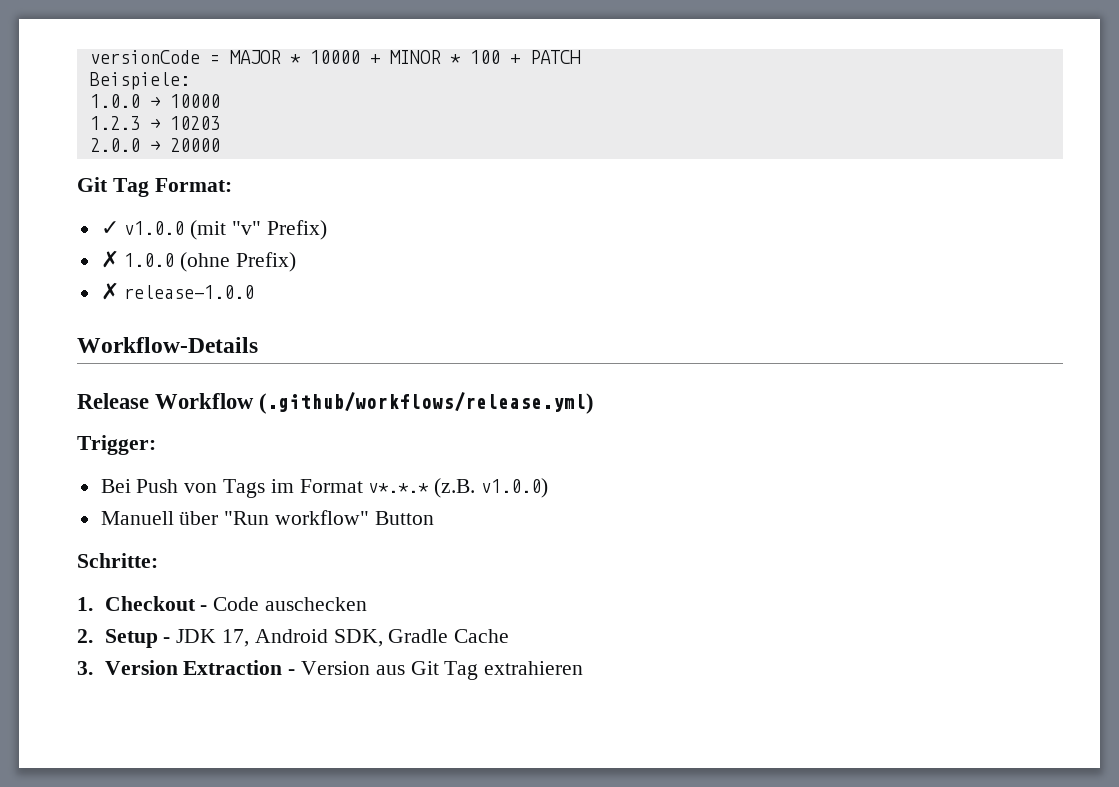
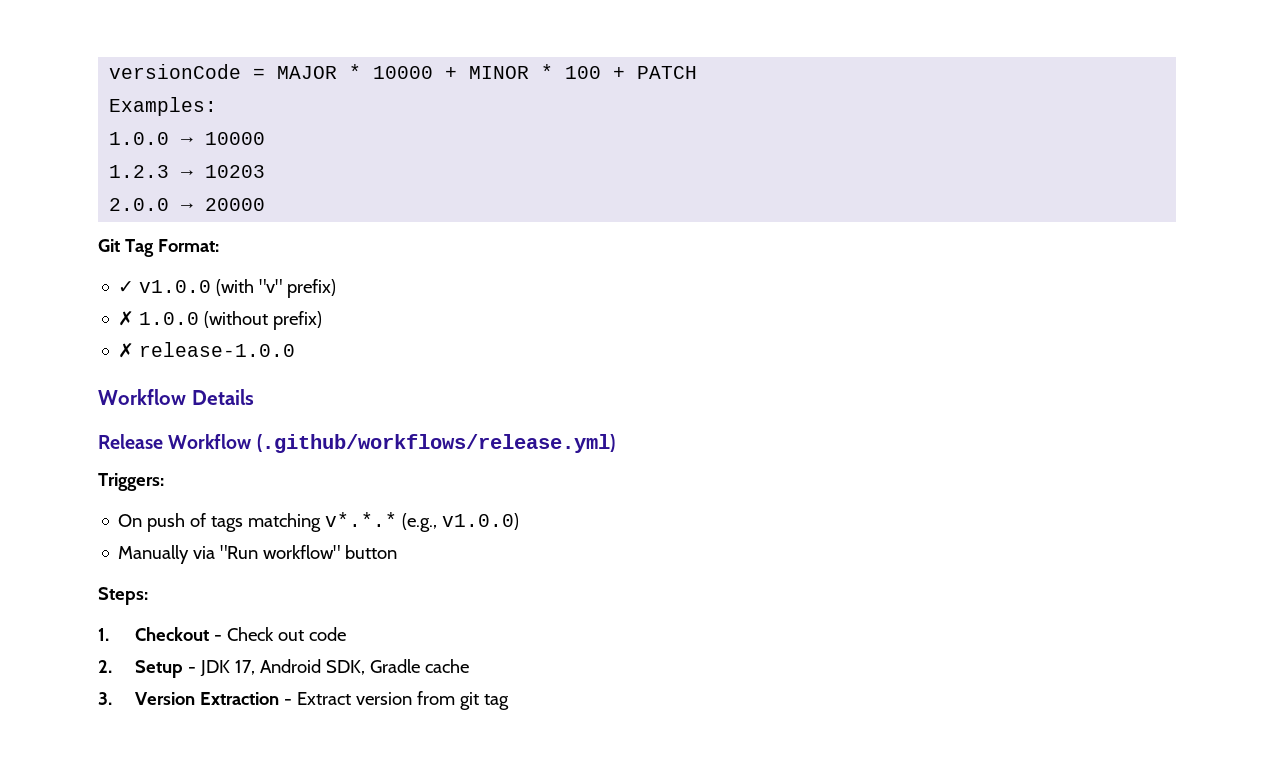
[89,72,190,90] Beispiele: -> [109,97,218,116] Examples:
[190,220,327,240] (mit "v" Prefix) -> [216,279,337,298] (with "v" prefix)
[180,252,297,272] (ohne Prefix) -> [204,311,323,330] (without prefix)
[77,337,258,353] Workflow-Details -> [98,389,254,405] Workflow Details
[77,435,156,455] [100,478,549,498] [100,510,434,525] [77,553,158,568] Trigger: // Bei Push von Tags im Format v*.*.* (z.B. v1.0.0) // Manuell über "Run workflow" Button // Schritte: -> [98,473,164,491] [118,512,520,532] [118,545,398,564] [98,587,148,605] Triggers: // On push of tags matching v*.*.* (e.g., v1.0.0) // Manually via "Run workflow" button // Steps:
[213,597,368,611] Code auschecken -> [226,627,346,641] Check out code
[454,629,510,643] Cache -> [424,659,469,673] cache
[301,661,584,680] Version aus Git Tag extrahieren -> [296,691,509,710] Extract version from git tag

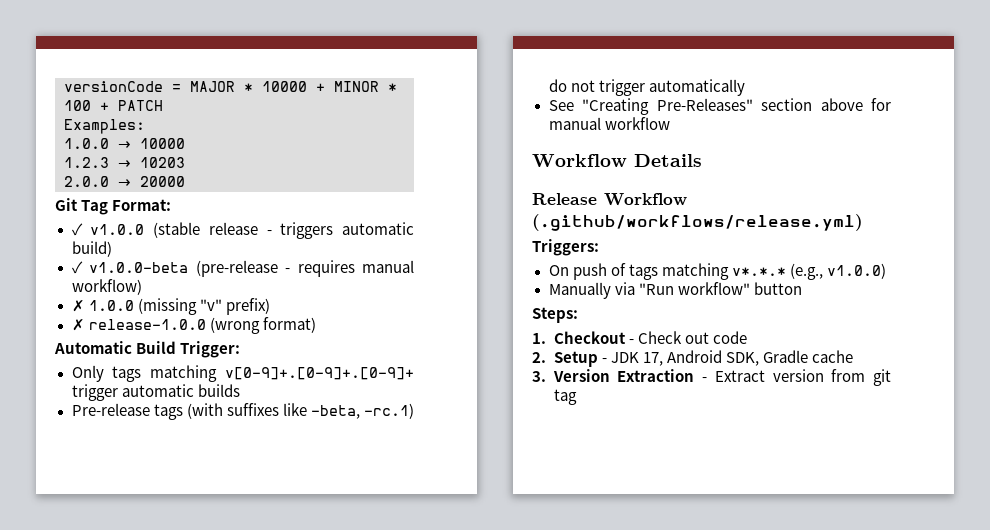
[216,279,337,298] [118,311,323,330] [118,342,296,358] (with "v" prefix) // ✗ 1.0.0 (without prefix) // ✗ release-1.0.0 -> [153,222,414,239] [71,241,112,257] [71,260,414,277] [71,279,142,295] [71,298,270,315] [71,317,316,334] [54,341,241,358] [71,365,414,382] [71,384,240,401] [71,403,414,420] [548,79,745,96] [548,98,891,115] [548,117,670,130] (stable release - triggers automatic build) // ✓ v1.0.0-beta (pre-release - requires manual workflow) // ✗ 1.0.0 (missing "v" prefix) // ✗ release-1.0.0 (wrong format) // Automatic Build Trigger: // Only tags matching v[0-9]+.[0-9]+.[0-9]+ trigger automatic builds // Pre-release tags (with suffixes like -beta, -rc.1) do not trigger automatically // See "Creating Pre-Releases" section above for manual workflow

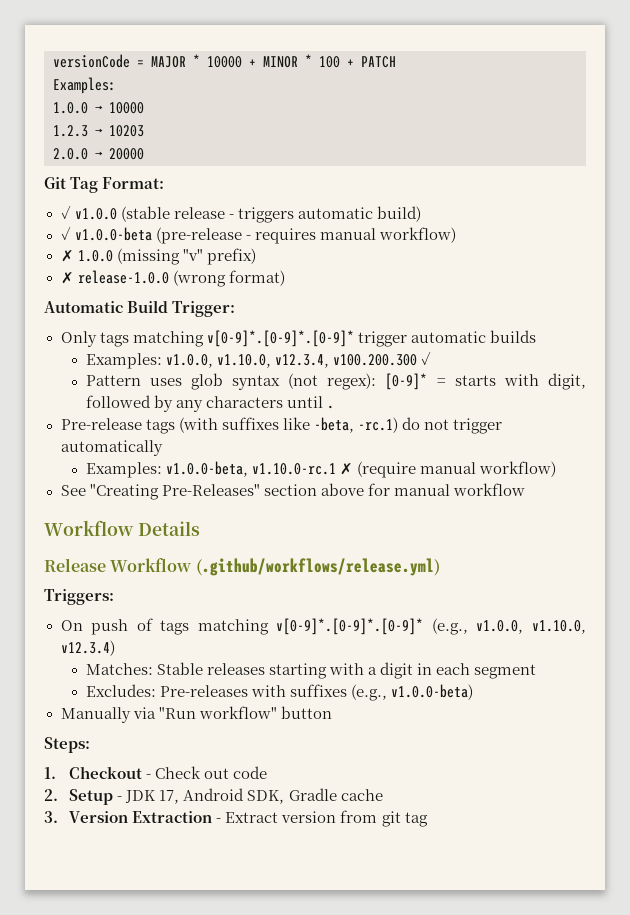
[225,367,414,380] v[0-9]+.[0-9]+.[0-9]+ -> [206,330,354,347] v[0-9]*.[0-9]*.[0-9]*
(240, 390) none -> [85,351,431,369] [85,373,586,390] [85,395,334,412] // Examples: v1.0.0, v1.10.0, v12.3.4, v100.200.300 ✓ // Pattern uses glob syntax (not regex): [0-9]* = starts with digit, followed by any characters until .
(745, 87) none -> [85,461,556,478] // Examples: v1.0.0-beta, v1.10.0-rc.1 ✗ (require manual workflow)
[731,263,886,280] v*.*.* (e.g., v1.0.0) -> [276,618,586,635] [60,640,115,656] [85,662,537,679] [85,684,473,701] v[0-9]*.[0-9]*.[0-9]* (e.g., v1.0.0, v1.10.0, v12.3.4) // Matches: Stable releases starting with a digit in each segment // Excludes: Pre-releases with suffixes (e.g., v1.0.0-beta)

